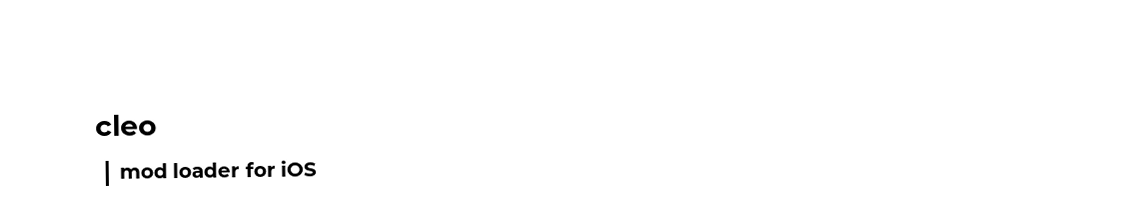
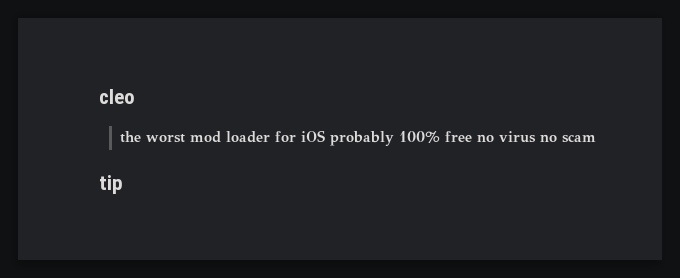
(157, 125) none -> [119,131,185,143] the worst
(318, 168) none -> [329,131,596,146] [99,175,123,194] probably 100% free no virus no scam // tip

